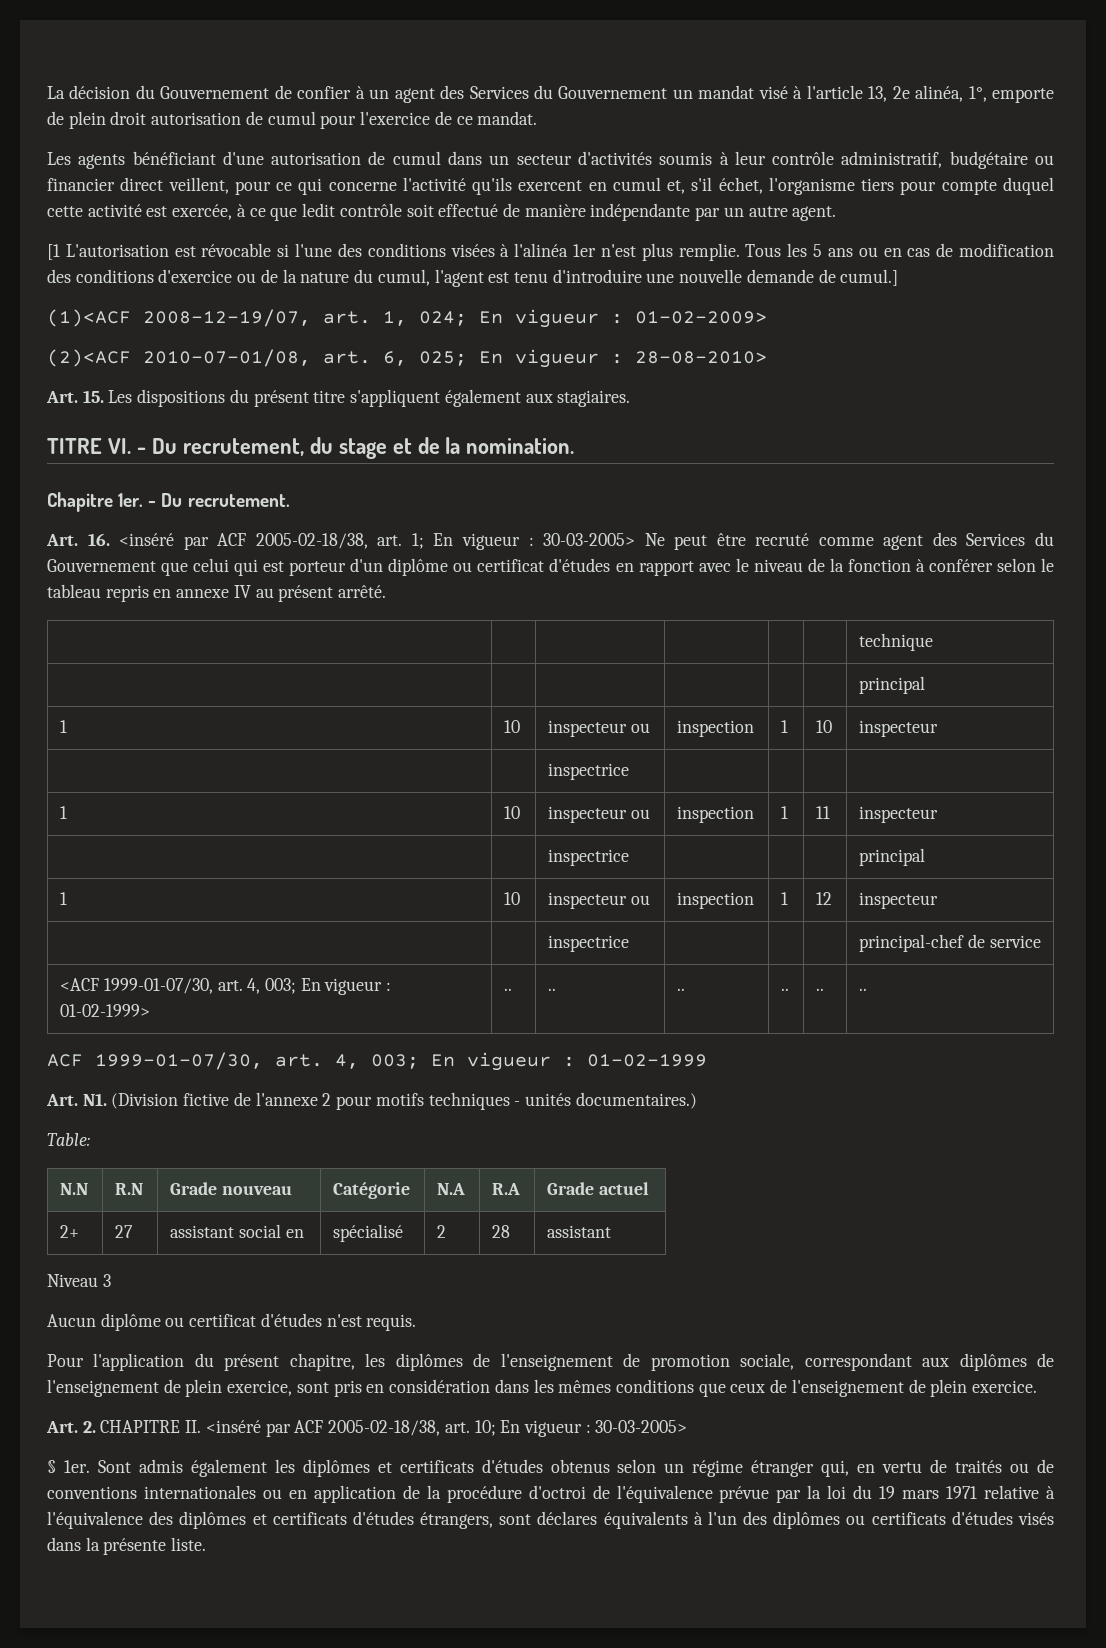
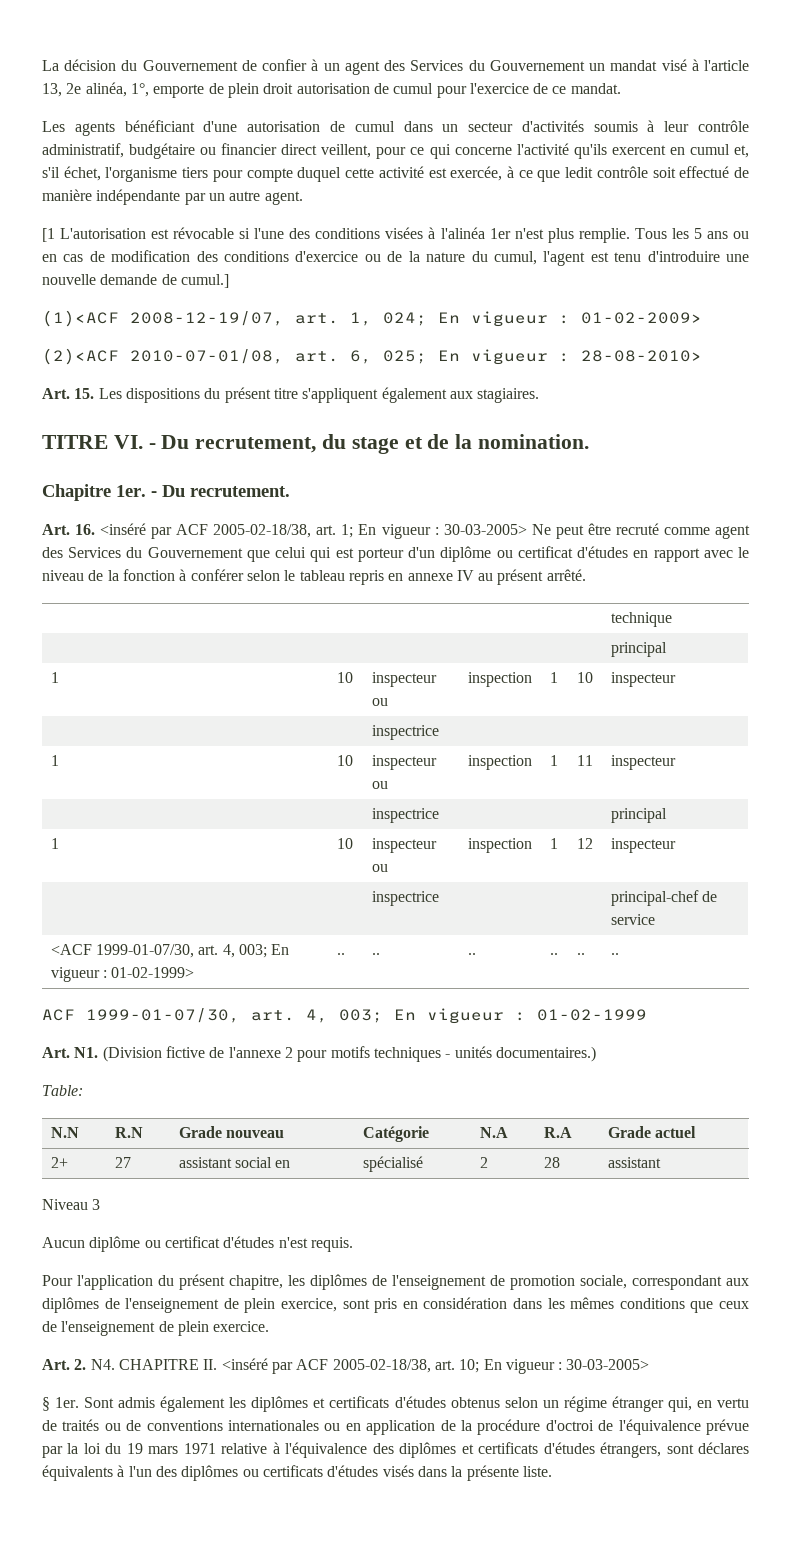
(96, 1427) none -> [90,1359,115,1370] N4.

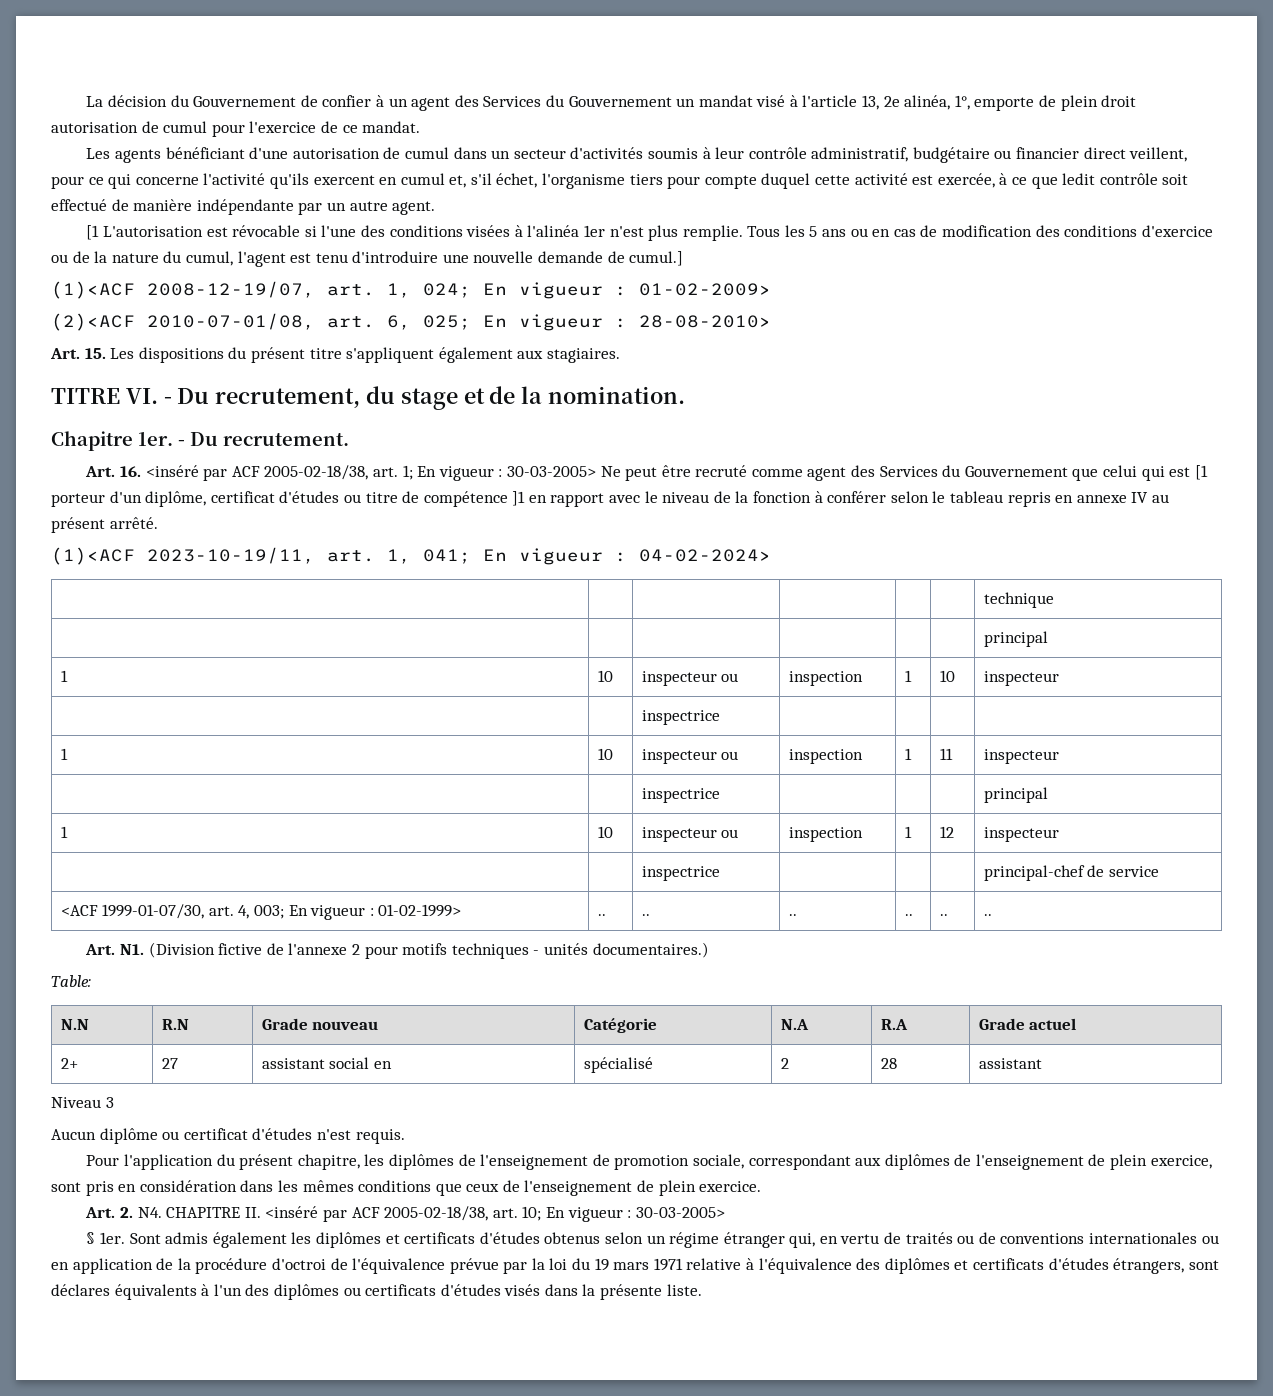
(354, 553) none -> [1194,465,1208,480] [1
[440,546,629,562] diplôme ou certificat d'études -> [145,491,526,507] diplôme, certificat d'études ou titre de compétence ]1
(586, 575) none -> [51,547,771,565] // (1)<ACF 2023-10-19/11, art. 1, 041; En vigueur : 04-02-2024>
[42,1008,647,1024] // ACF 1999-01-07/30, art. 4, 003; En vigueur : 01-02-1999 -> (992, 915) none

